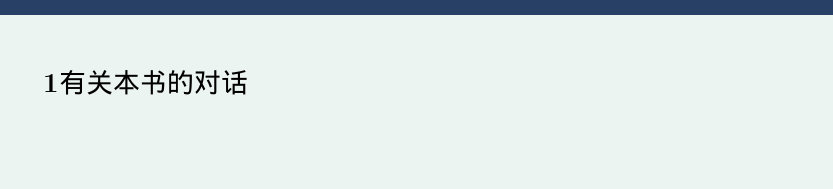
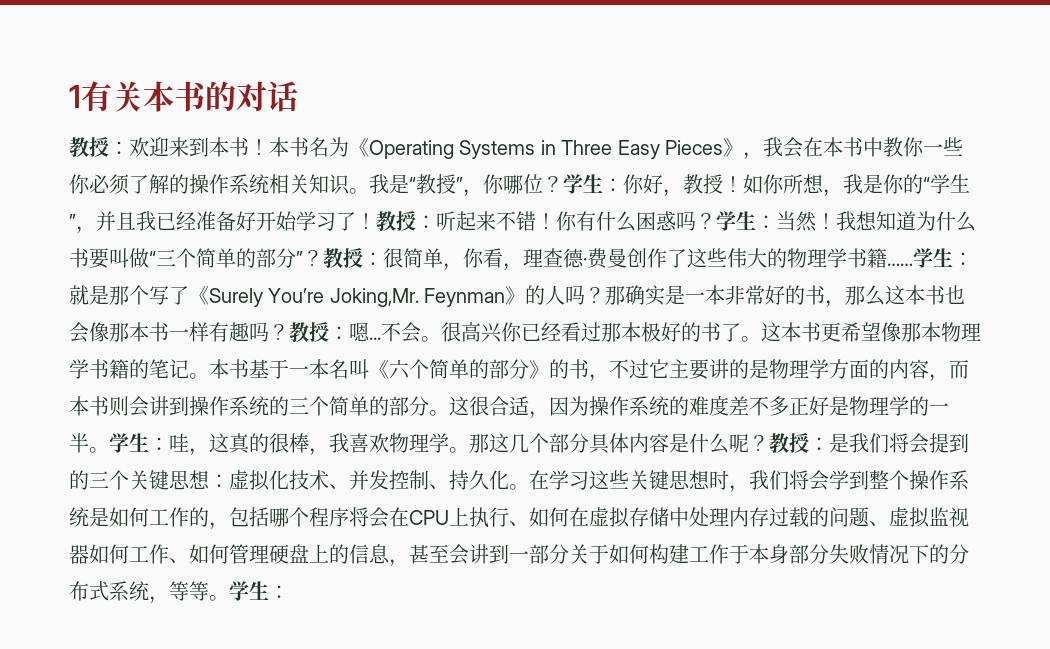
(248, 82) none -> [69,137,963,160] [69,174,970,197] [69,211,976,234] [69,248,973,271] [69,285,966,308] [69,322,981,343] [69,359,969,382] [69,395,949,419] [69,433,969,456] [69,470,969,493] [69,507,969,530] [69,544,969,567] [69,581,289,604] // 教授：欢迎来到本书！本书名为《Operating Systems in Three Easy Pieces》，我会在本书中教你一些你必须了解的操作系统相关知识。我是“教授”，你哪位？学生：你好，教授！如你所想，我是你的“学生”，并且我已经准备好开始学习了！教授：听起来不错！你有什么困惑吗？学生：当然！我想知道为什么书要叫做“三个简单的部分”？教授：很简单，你看，理查德·费曼创作了这些伟大的物理学书籍……学生：就是那个写了《Surely You’re Joking,Mr. Feynman》的人吗？那确实是一本非常好的书，那么这本书也会像那本书一样有趣吗？教授：嗯...不会。很高兴你已经看过那本极好的书了。这本书更希望像那本物理学书籍的笔记。本书基于一本名叫《六个简单的部分》的书，不过它主要讲的是物理学方面的内容，而本书则会讲到操作系统的三个简单的部分。这很合适，因为操作系统的难度差不多正好是物理学的一半。学生：哇，这真的很棒，我喜欢物理学。那这几个部分具体内容是什么呢？教授：是我们将会提到的三个关键思想：虚拟化技术、并发控制、持久化。在学习这些关键思想时，我们将会学到整个操作系统是如何工作的，包括哪个程序将会在CPU上执行、如何在虚拟存储中处理内存过载的问题、虚拟监视器如何工作、如何管理硬盘上的信息，甚至会讲到一部分关于如何构建工作于本身部分失败情况下的分布式系统，等等。学生：

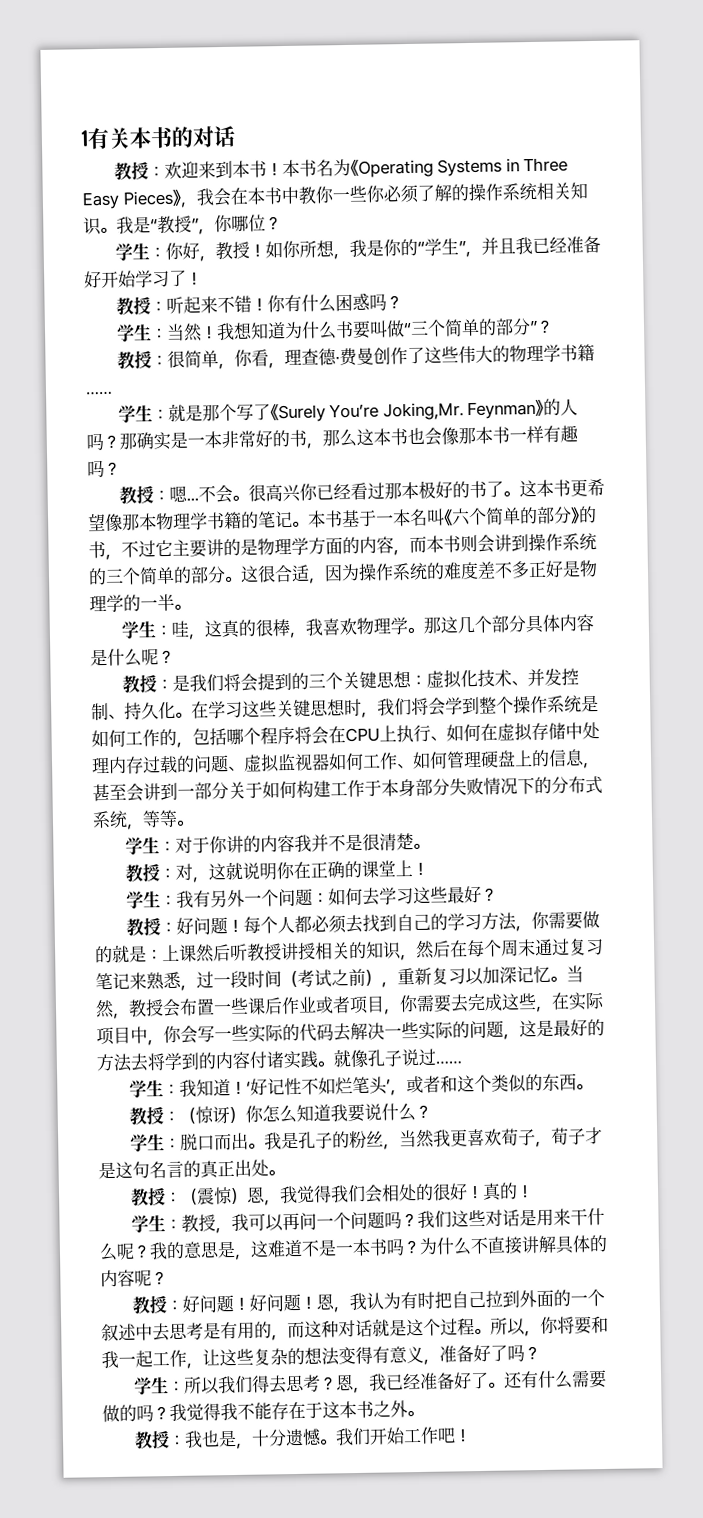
(563, 184) none -> (282, 223) //
(376, 221) none -> (203, 278) //
(716, 221) none -> (403, 302) //
(323, 258) none -> (554, 326) //
(913, 264) none -> (113, 393) //
(289, 332) none -> (121, 468) //
(109, 450) none -> (191, 606) //
(769, 443) none -> (175, 657) //
[229,581,289,601] 学生： -> [124,833,430,855] [124,860,429,883] [125,885,498,909] [125,910,600,936] [95,938,604,964] [95,965,584,991] [95,991,605,1019] [96,1018,605,1046] [96,1048,462,1072] [128,1073,593,1098] [128,1103,432,1125] [129,1126,603,1152] [98,1159,285,1180] [129,1182,534,1206] [130,1207,605,1234] [99,1234,608,1262] [100,1269,168,1288] [131,1288,605,1314] [101,1315,609,1342] [101,1344,541,1369] [133,1369,607,1395] [102,1400,424,1423] [133,1426,472,1449] // 学生：对于你讲的内容我并不是很清楚。 // 教授：对，这就说明你在正确的课堂上！ // 学生：我有另外一个问题：如何去学习这些最好？ // 教授：好问题！每个人都必须去找到自己的学习方法，你需要做的就是：上课然后听教授讲授相关的知识，然后在每个周末通过复习笔记来熟悉，过一段时间（考试之前），重新复习以加深记忆。当然，教授会布置一些课后作业或者项目，你需要去完成这些，在实际项目中，你会写一些实际的代码去解决一些实际的问题，这是最好的方法去将学到的内容付诸实践。就像孔子说过…… // 学生：我知道！‘好记性不如烂笔头’，或者和这个类似的东西。 // 教授：（惊讶）你怎么知道我要说什么？ // 学生：脱口而出。我是孔子的粉丝，当然我更喜欢荀子，荀子才是这句名言的真正出处。 // 教授：（震惊）恩，我觉得我们会相处的很好！真的！ // 学生：教授，我可以再问一个问题吗？我们这些对话是用来干什么呢？我的意思是，这难道不是一本书吗？为什么不直接讲解具体的内容呢？ // 教授：好问题！好问题！恩，我认为有时把自己拉到外面的一个叙述中去思考是有用的，而这种对话就是这个过程。所以，你将要和我一起工作，让这些复杂的想法变得有意义，准备好了吗？ // 学生：所以我们得去思考？恩，我已经准备好了。还有什么需要做的吗？我觉得我不能存在于这本书之外。 // 教授：我也是，十分遗憾。我们开始工作吧！

